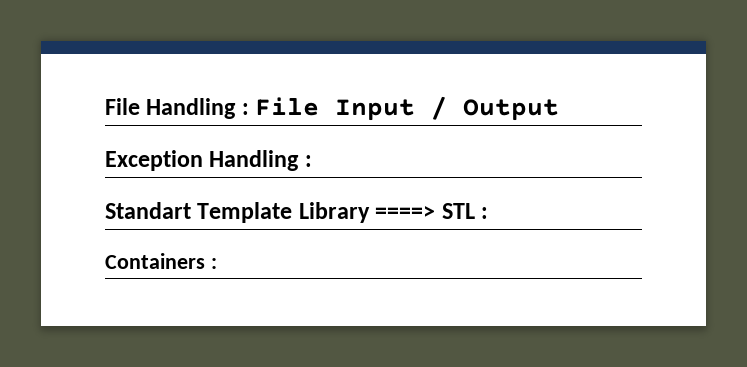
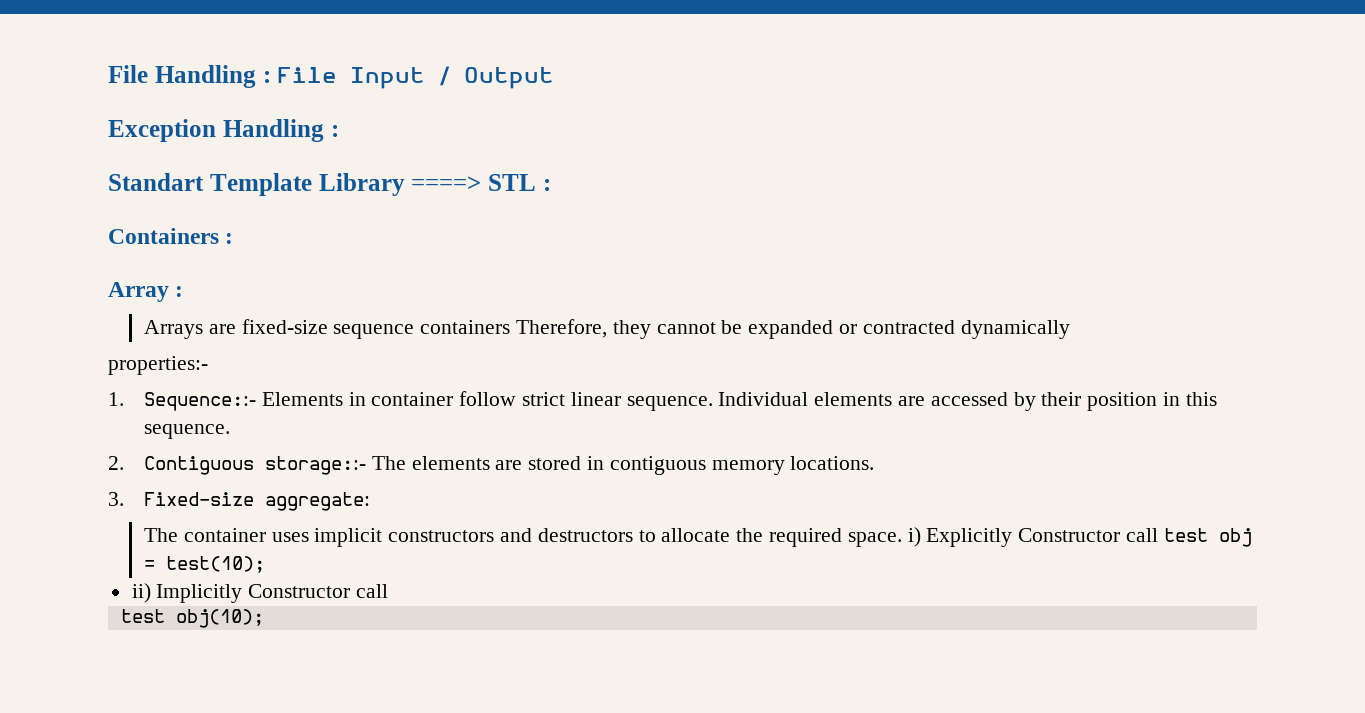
(217, 263) none -> [108,282,184,302] [143,319,1070,339] [108,356,208,375] [108,391,1217,411] [143,424,230,439] [108,456,875,475] [108,492,370,511] [143,527,1252,547] [143,556,265,573] [131,583,389,603] [120,609,264,628] // Array : // Arrays are fixed-size sequence containers Therefore, they cannot be expanded or contracted dynamically // properties:- // 1. Sequence::- Elements in container follow strict linear sequence. Individual elements are accessed by their position in this sequence. // 2. Contiguous storage::- The elements are stored in contiguous memory locations. // 3. Fixed-size aggregate: // The container uses implicit constructors and destructors to allocate the required space. i) Explicitly Constructor call test obj = test(10); // ii) Implicitly Constructor call // test obj(10);

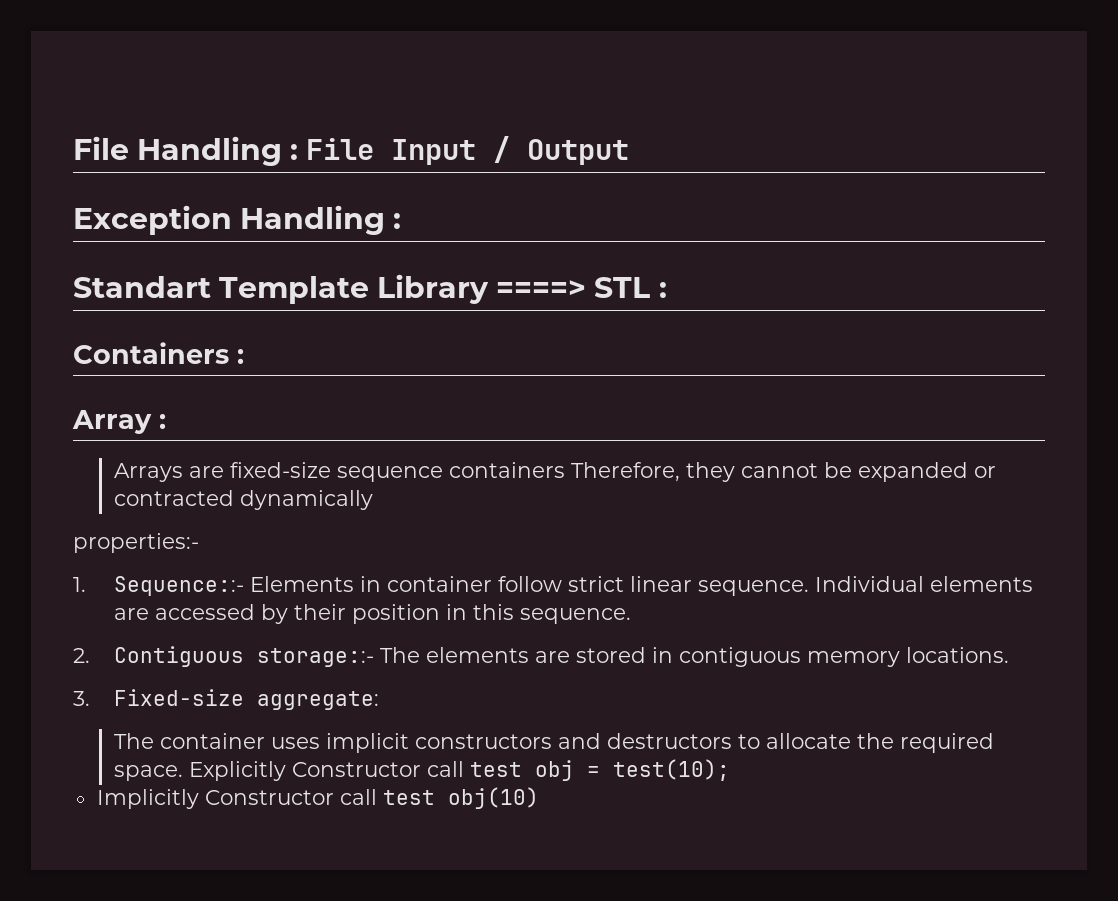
[907,527,921,547] i) -> (184, 773) none
[131,583,151,603] ii) -> (731, 770) none
[120,609,264,628] // test obj(10); -> [382,787,539,809] test obj(10)

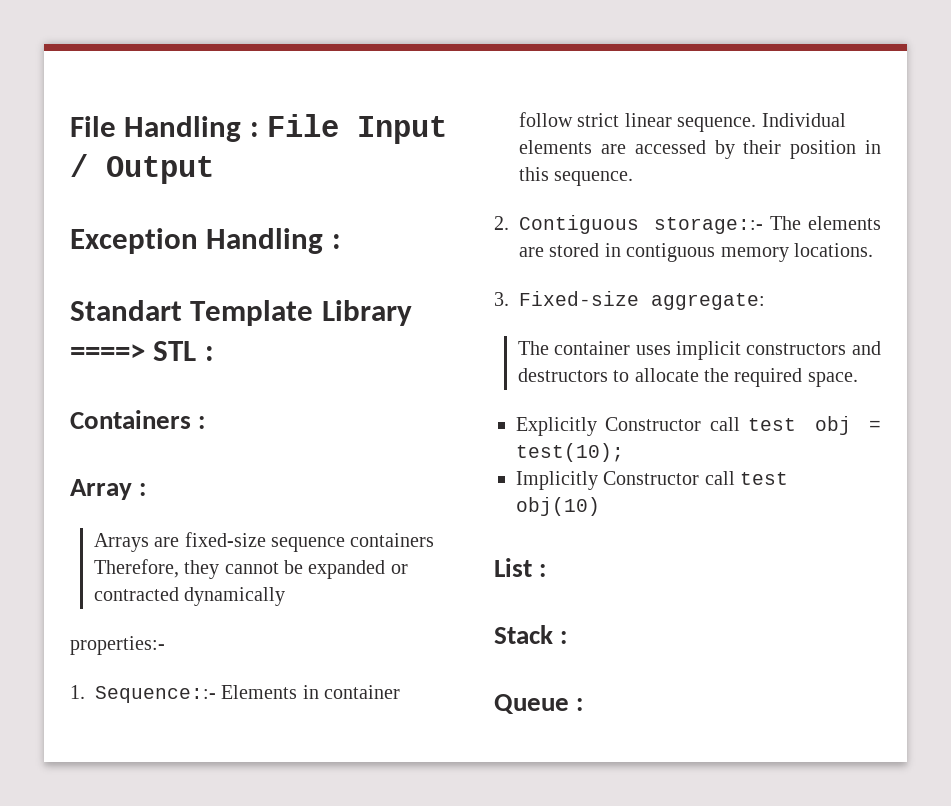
(184, 773) none -> (858, 379) //
(539, 798) none -> [494,558,547,577] [494,625,568,644] [494,694,584,714] // List : // Stack : // Queue :

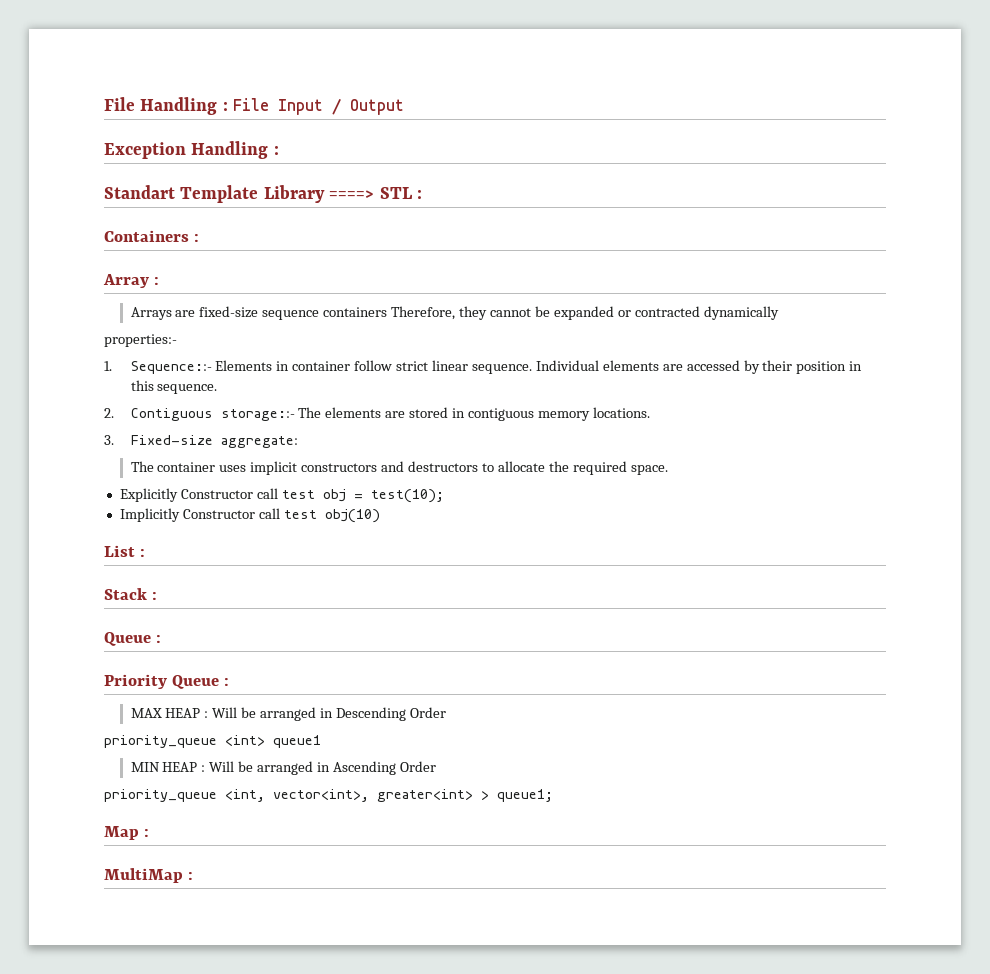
(584, 704) none -> [104,674,230,689] [130,707,446,721] [104,735,321,748] [130,761,436,775] [104,789,553,802] [104,826,150,840] [104,868,194,883] // Priority Queue : // MAX HEAP : Will be arranged in Descending Order // priority_queue <int> queue1 // MIN HEAP : Will be arranged in Ascending Order // priority_queue <int, vector<int>, greater<int> > queue1; // Map : // MultiMap :

